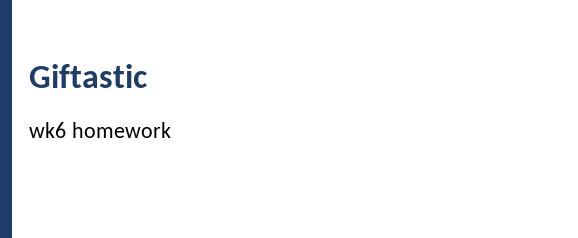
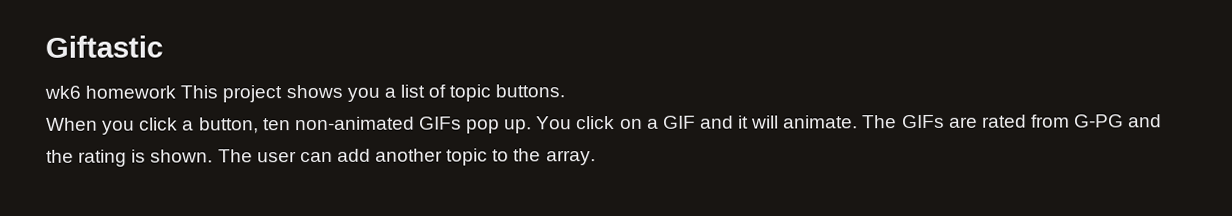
(171, 130) none -> [180,84,566,103] [46,114,1163,135] [46,148,596,167] This project shows you a list of topic buttons. // When you click a button, ten non-animated GIFs pop up. You click on a GIF and it will animate. The GIFs are rated from G-PG and the rating is shown. The user can add another topic to the array.

